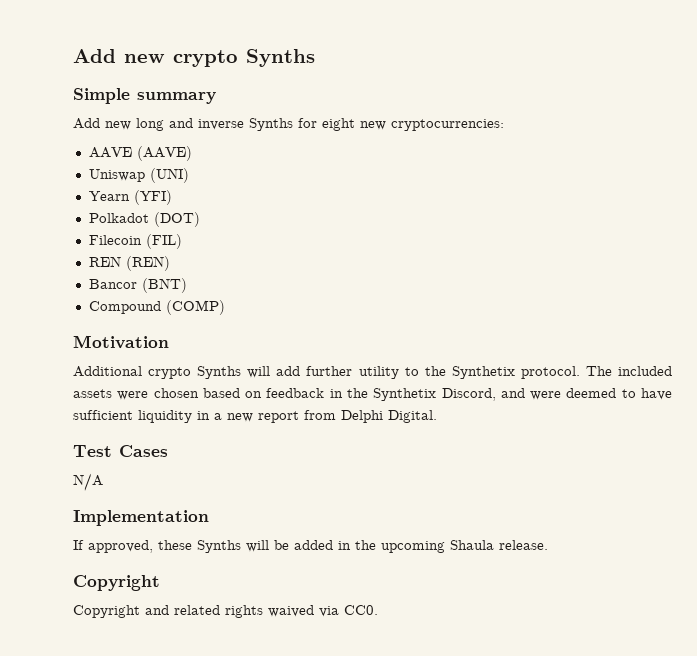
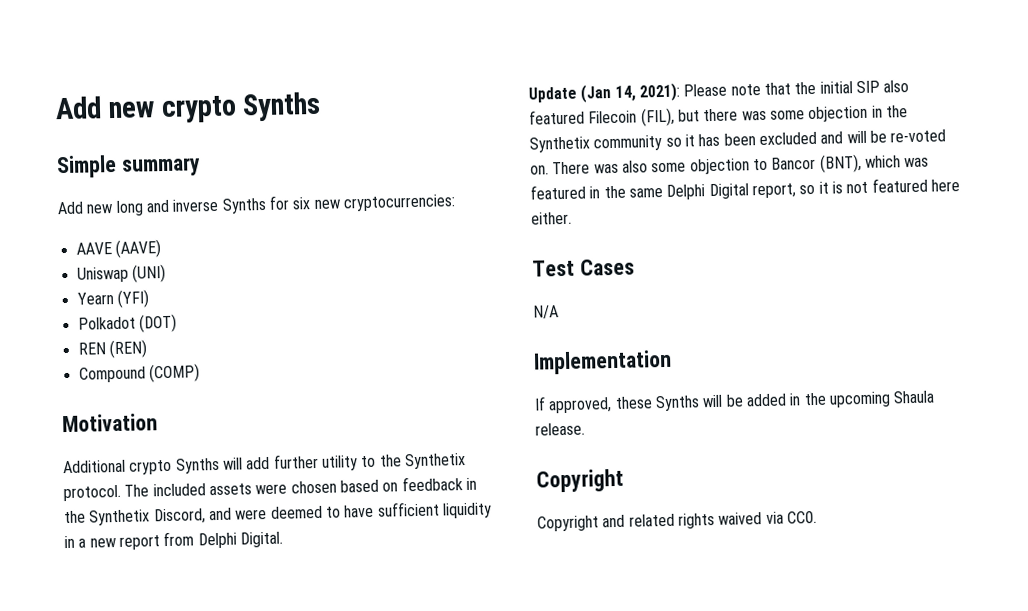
[322,118,355,131] eight -> [292,197,312,210] six
[88,234,182,249] // Filecoin (FIL) -> (177, 323) none
[88,278,187,293] // Bancor (BNT) -> (147, 349) none
(437, 416) none -> [528,80,910,103] [529,105,908,127] [529,129,947,153] [530,154,930,175] [530,177,960,200] [531,211,572,225] // Update (Jan 14, 2021): Please note that the initial SIP also featured Filecoin (FIL), but there was some objection in the Synthetix community so it has been excluded and will be re-voted on. There was also some objection to Bancor (BNT), which was featured in the same Delphi Digital report, so it is not featured here either.

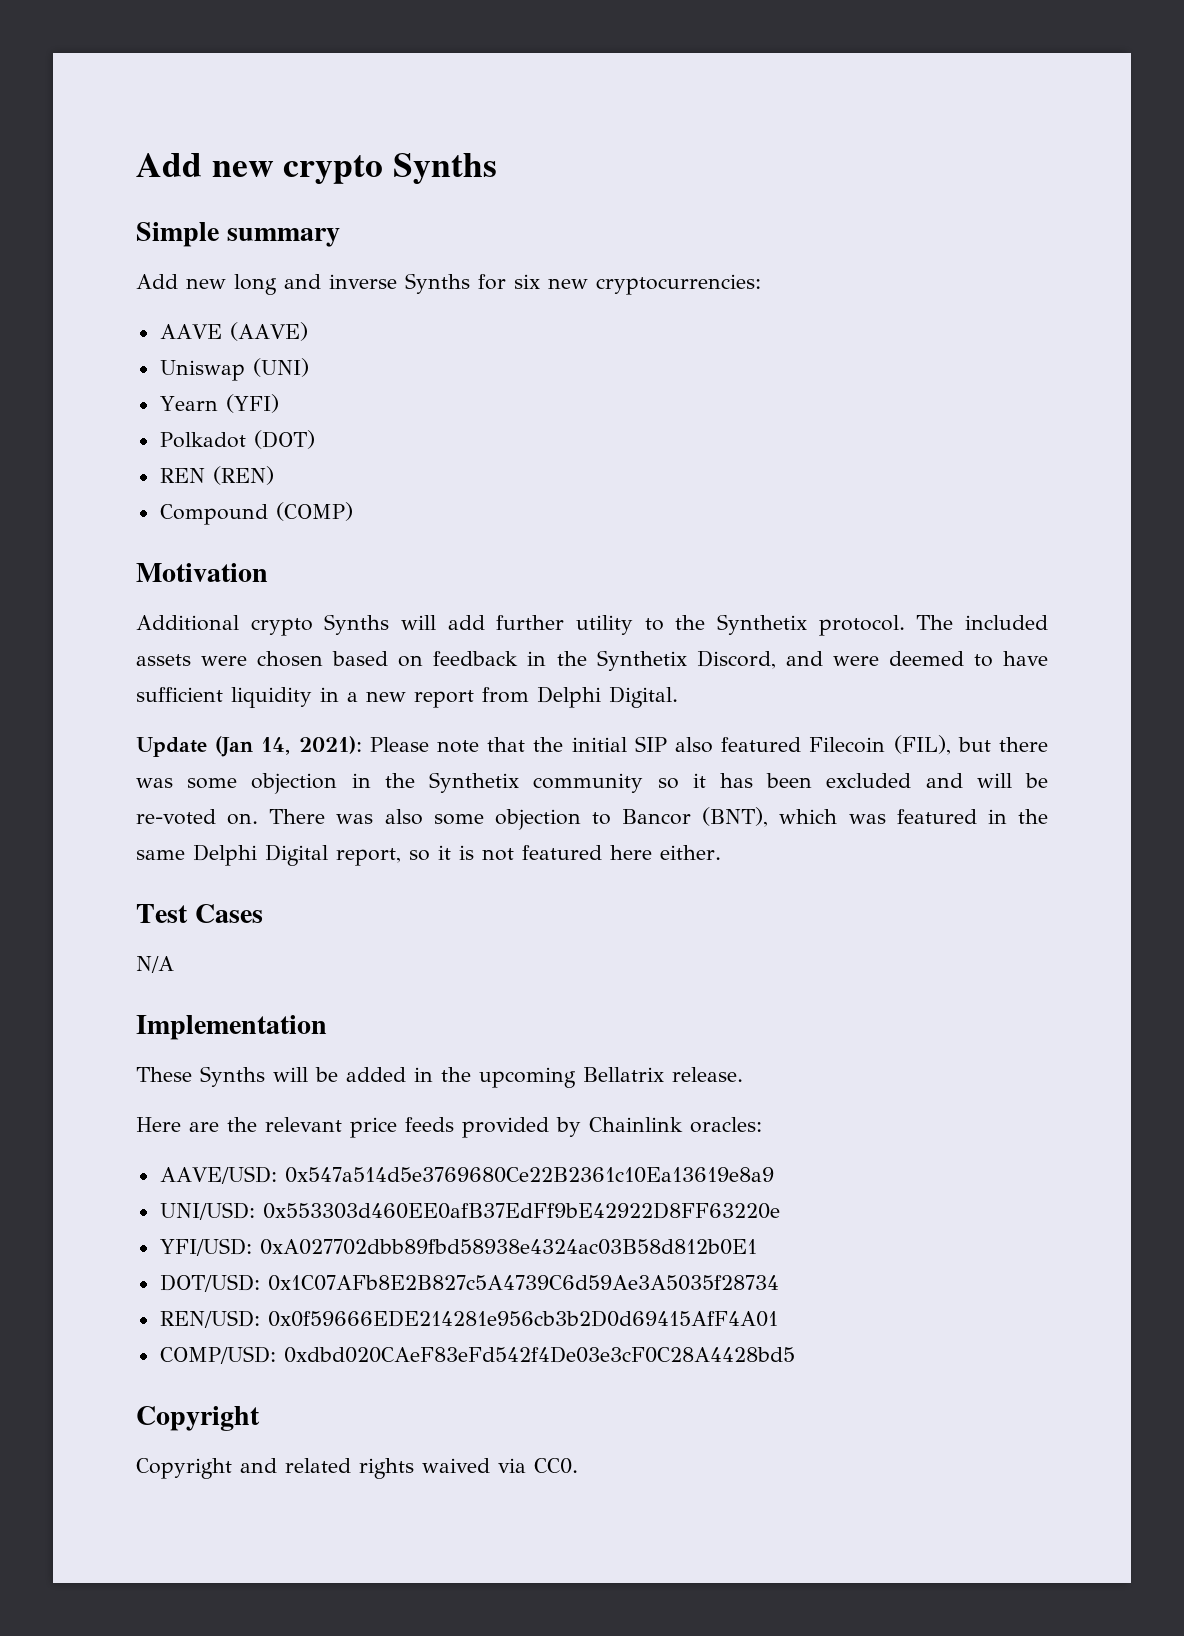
[534,396,653,414] If approved, these -> [136,1067,192,1082] These
[893,390,936,404] Shaula -> [583,1067,664,1082] Bellatrix
(585, 429) none -> [136,1117,762,1138] [159,1166,774,1184] [159,1202,780,1220] [159,1238,757,1256] [159,1274,779,1292] [159,1310,778,1328] [159,1346,795,1364] // Here are the relevant price feeds provided by Chainlink oracles: // AAVE/USD: 0x547a514d5e3769680Ce22B2361c10Ea13619e8a9 // UNI/USD: 0x553303d460EE0afB37EdFf9bE42922D8FF63220e // YFI/USD: 0xA027702dbb89fbd58938e4324ac03B58d812b0E1 // DOT/USD: 0x1C07AFb8E2B827c5A4739C6d59Ae3A5035f28734 // REN/USD: 0x0f59666EDE214281e956cb3b2D0d69415AfF4A01 // COMP/USD: 0xdbd020CAeF83eFd542f4De03e3cF0C28A4428bd5

